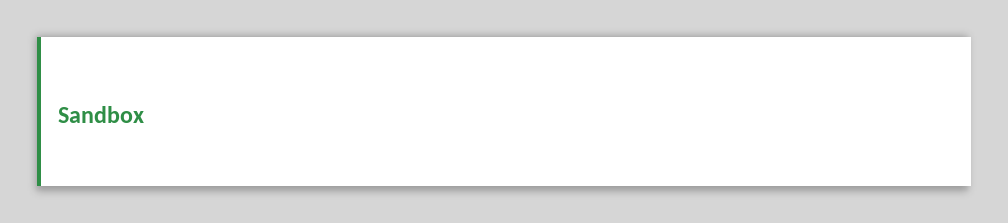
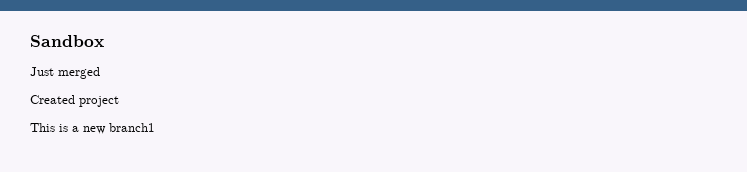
(144, 114) none -> [30,67,100,79] [30,95,119,107] [30,123,155,134] // Just merged // Created project // This is a new branch1

